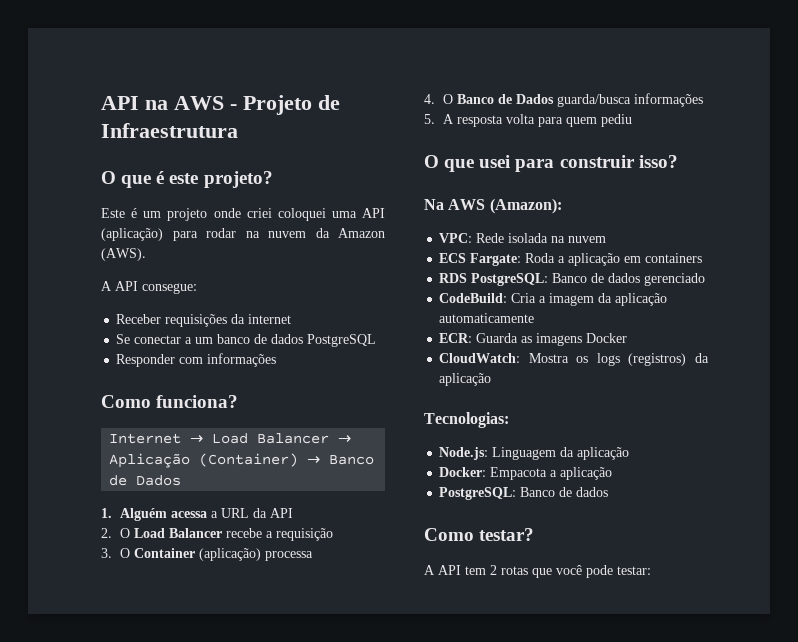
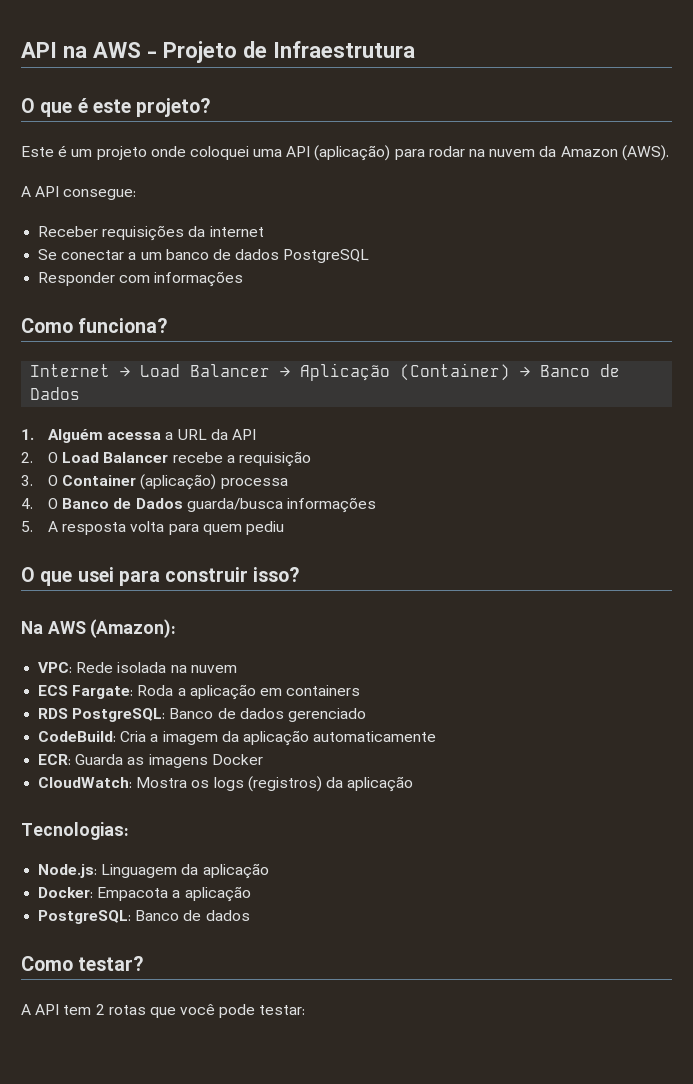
[246,208,272,218] criei -> (186, 151) none

